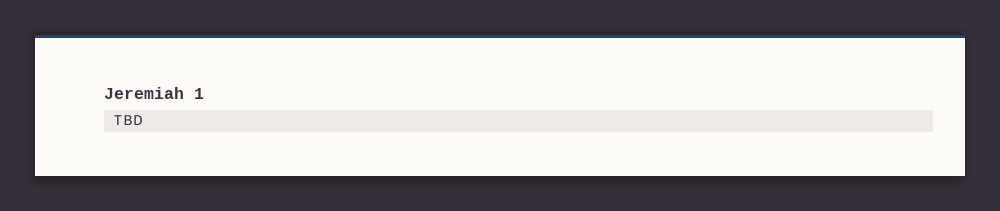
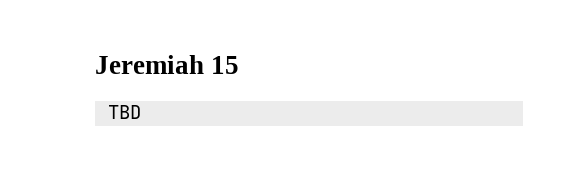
[194,88,204,99] 1 -> [211,56,240,74] 15

